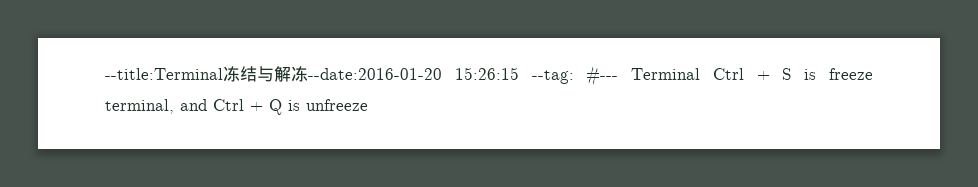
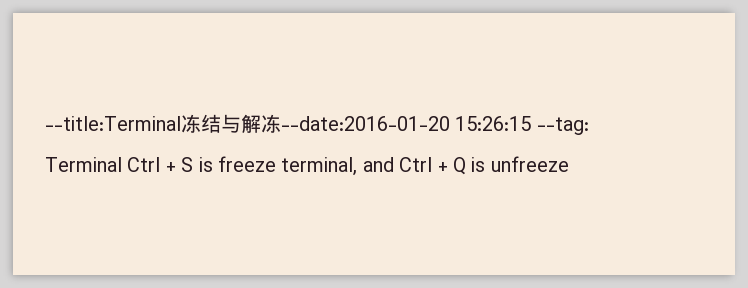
[586,66,619,86] #--- -> (589, 126) //

